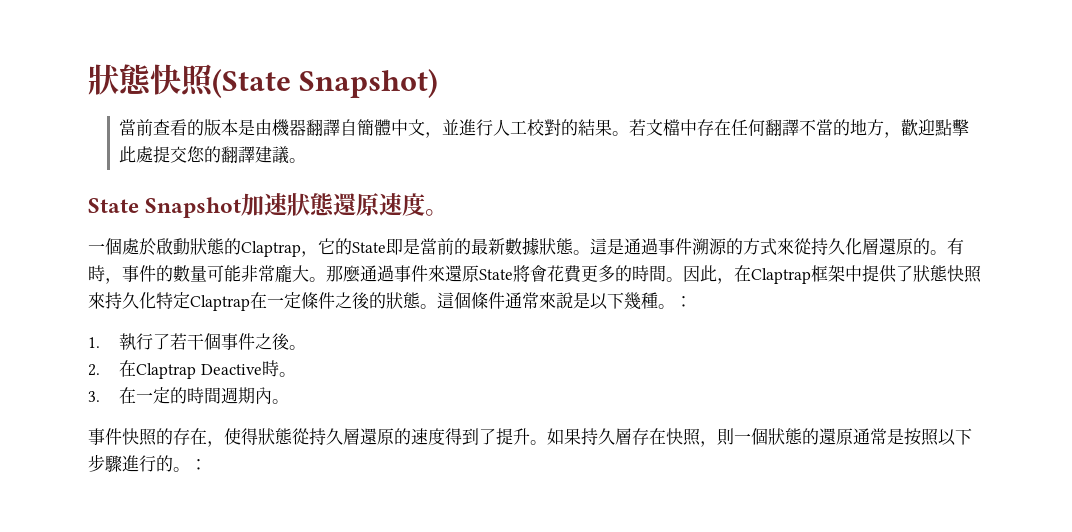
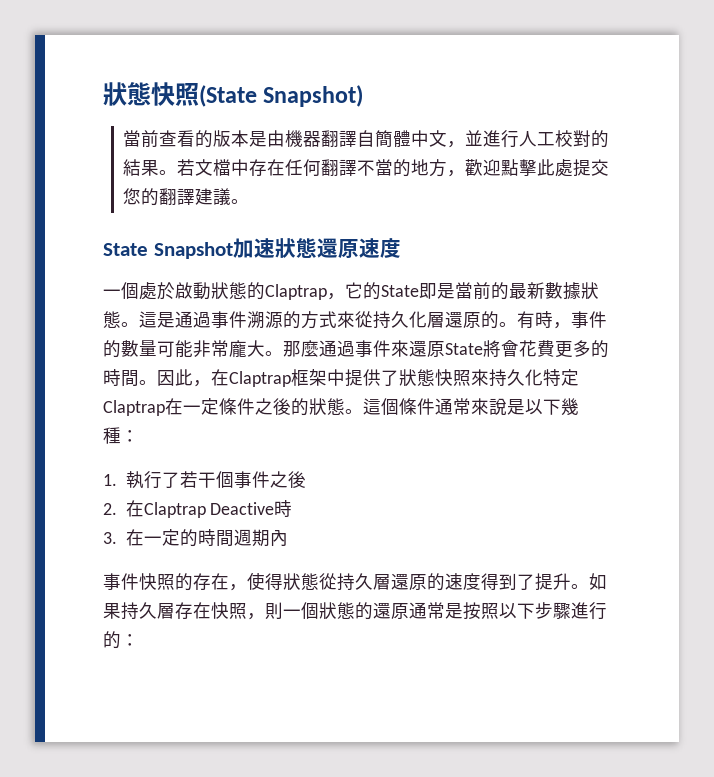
[425,209,449,216] 。 -> (401, 248) none
[658,304,675,309] 。 -> (121, 435) none
[288,345,306,350] 。 -> (306, 479) none
[278,372,296,377] 。 -> (293, 508) none
[271,399,289,404] 。 -> (288, 538) none
[173,467,190,472] 。 -> (121, 640) none

